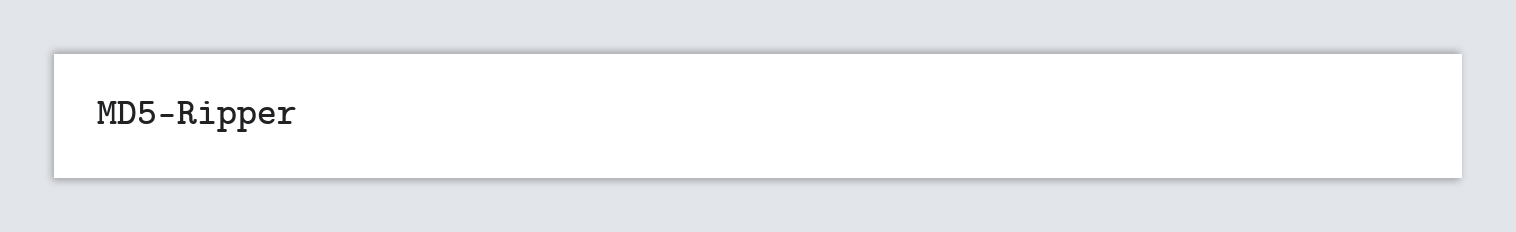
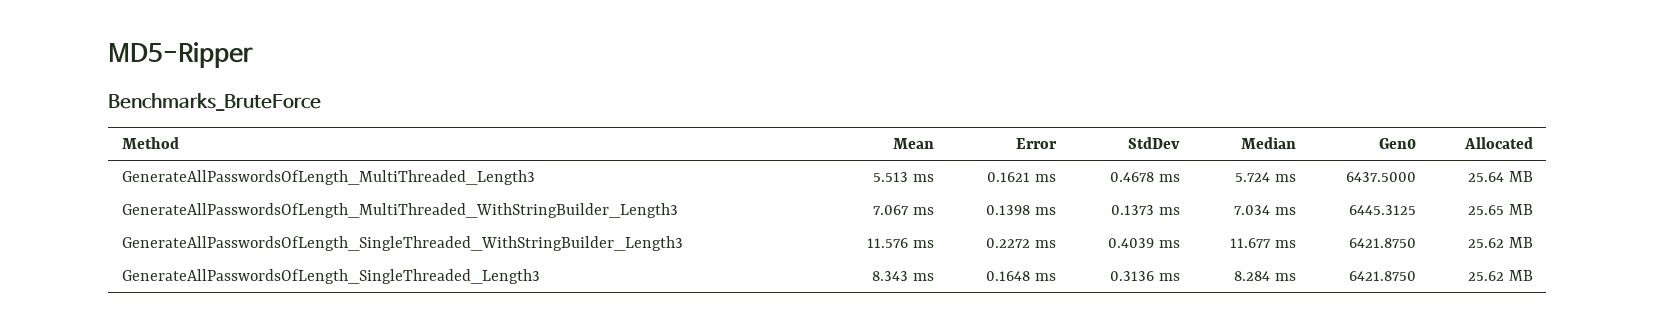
(297, 116) none -> [108,93,321,111] [121,137,179,149] [892,138,934,149] [1015,138,1057,149] [1127,137,1180,149] [1240,137,1296,149] [1378,138,1416,149] [1463,137,1533,149] [121,170,535,185] [872,172,934,182] [986,172,1056,182] [1109,172,1180,182] [1234,172,1296,182] [1345,172,1416,182] [1467,171,1533,182] [121,203,678,218] [872,205,934,215] [985,205,1056,215] [1110,205,1180,215] [1233,205,1296,215] [1348,205,1416,215] [1467,204,1533,215] [121,236,683,251] [866,238,934,248] [985,238,1056,248] [1107,238,1180,248] [1229,238,1296,248] [1348,238,1416,248] [1467,237,1533,248] [121,269,540,284] [871,271,934,281] [985,271,1056,281] [1109,271,1180,281] [1233,271,1296,281] [1348,271,1416,281] [1467,270,1533,281] // Benchmarks_BruteForce // Method | Mean | Error | StdDev | Median | Gen0 | Allocated // GenerateAllPasswordsOfLength_MultiThreaded_Length3 | 5.513 ms | 0.1621 ms | 0.4678 ms | 5.724 ms | 6437.5000 | 25.64 MB // GenerateAllPasswordsOfLength_MultiThreaded_WithStringBuilder_Length3 | 7.067 ms | 0.1398 ms | 0.1373 ms | 7.034 ms | 6445.3125 | 25.65 MB // GenerateAllPasswordsOfLength_SingleThreaded_WithStringBuilder_Length3 | 11.576 ms | 0.2272 ms | 0.4039 ms | 11.677 ms | 6421.8750 | 25.62 MB // GenerateAllPasswordsOfLength_SingleThreaded_Length3 | 8.343 ms | 0.1648 ms | 0.3136 ms | 8.284 ms | 6421.8750 | 25.62 MB

